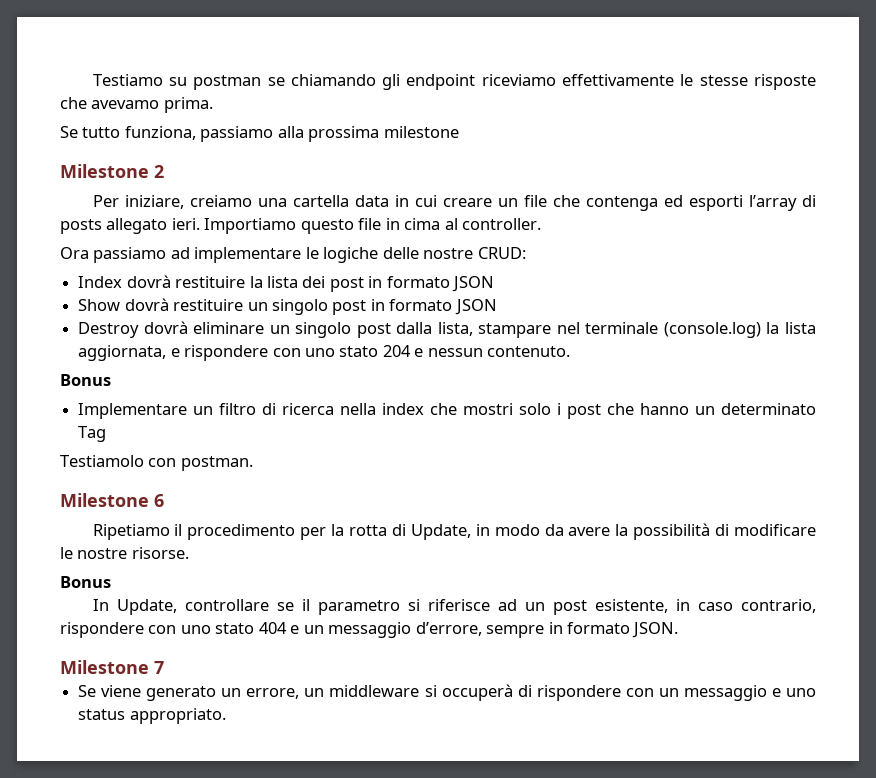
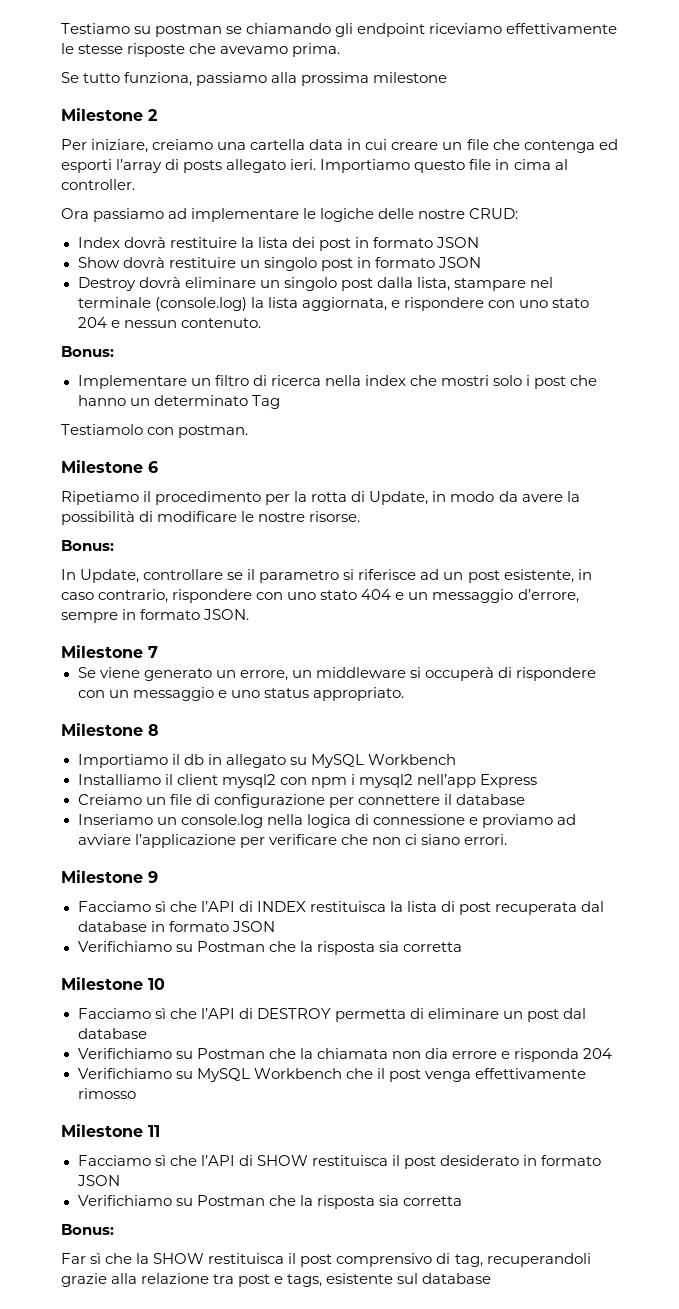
[60,374,111,386] Bonus -> [61,346,114,357] Bonus:
[60,576,111,588] Bonus -> [61,540,114,551] Bonus:
(226, 716) none -> [61,723,159,736] [77,754,456,768] [77,774,537,788] [77,794,525,808] [77,814,576,828] [77,834,507,848] [61,870,158,883] [77,901,605,915] [77,921,275,932] [77,941,462,955] [61,977,165,990] [77,1008,587,1022] [77,1028,147,1039] [77,1048,613,1062] [77,1068,586,1082] [77,1088,136,1099] [61,1124,160,1137] [77,1155,602,1169] [76,1175,120,1186] [77,1195,462,1209] [61,1224,114,1235] [61,1253,591,1267] [61,1273,492,1287] // Milestone 8 // Importiamo il db in allegato su MySQL Workbench // Installiamo il client mysql2 con npm i mysql2 nell’app Express // Creiamo un file di configurazione per connettere il database // Inseriamo un console.log nella logica di connessione e proviamo ad avviare l’applicazione per verificare che non ci siano errori. // Milestone 9 // Facciamo sì che l’API di INDEX restituisca la lista di post recuperata dal database in formato JSON // Verifichiamo su Postman che la risposta sia corretta // Milestone 10 // Facciamo sì che l’API di DESTROY permetta di eliminare un post dal database // Verifichiamo su Postman che la chiamata non dia errore e risponda 204 // Verifichiamo su MySQL Workbench che il post venga effettivamente rimosso // Milestone 11 // Facciamo sì che l’API di SHOW restituisca il post desiderato in formato JSON // Verifichiamo su Postman che la risposta sia corretta // Bonus: // Far sì che la SHOW restituisca il post comprensivo di tag, recuperandoli grazie alla relazione tra post e tags, esistente sul database

